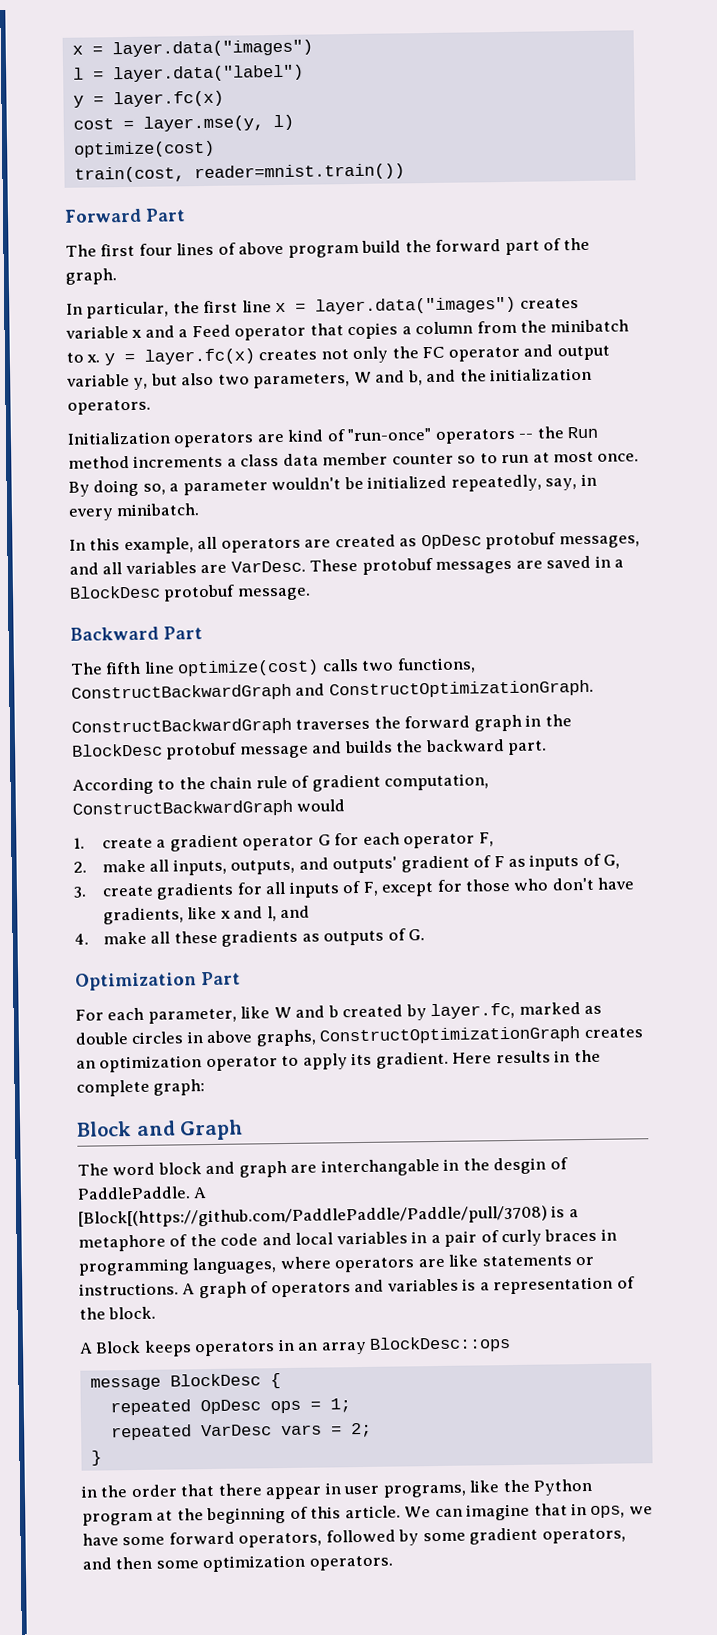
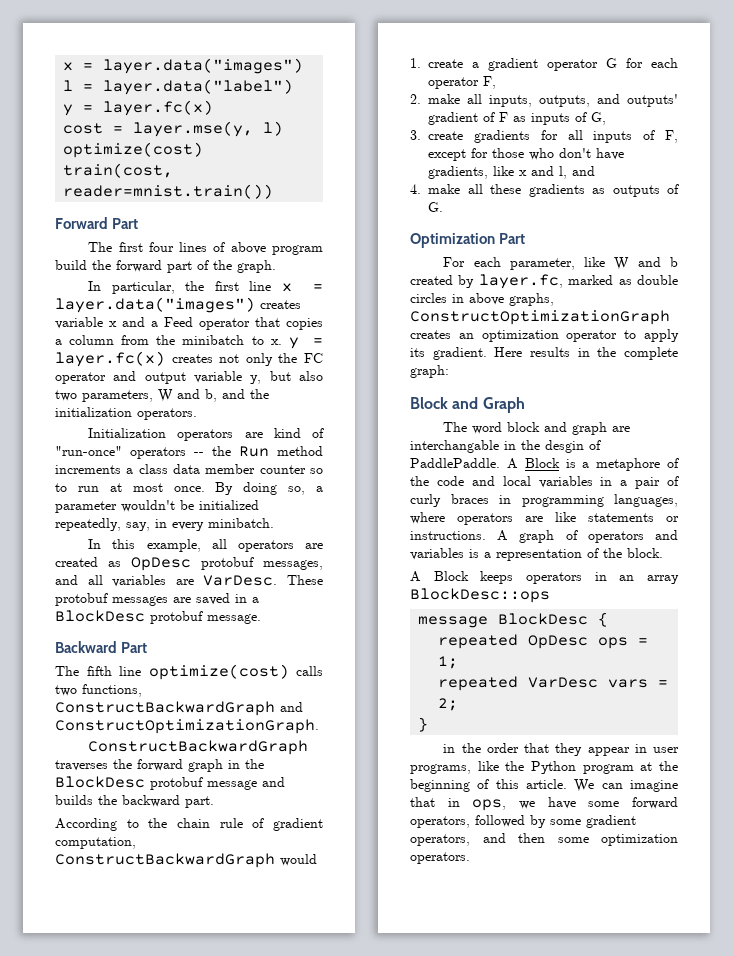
[78,1205,548,1228] [Block[(https://github.com/PaddlePaddle/Paddle/pull/3708) -> [524,458,560,468] Block
[217,1483,262,1496] there -> [555,743,583,756] they

